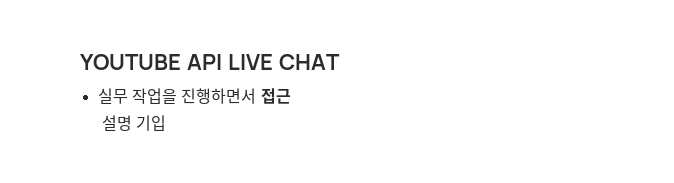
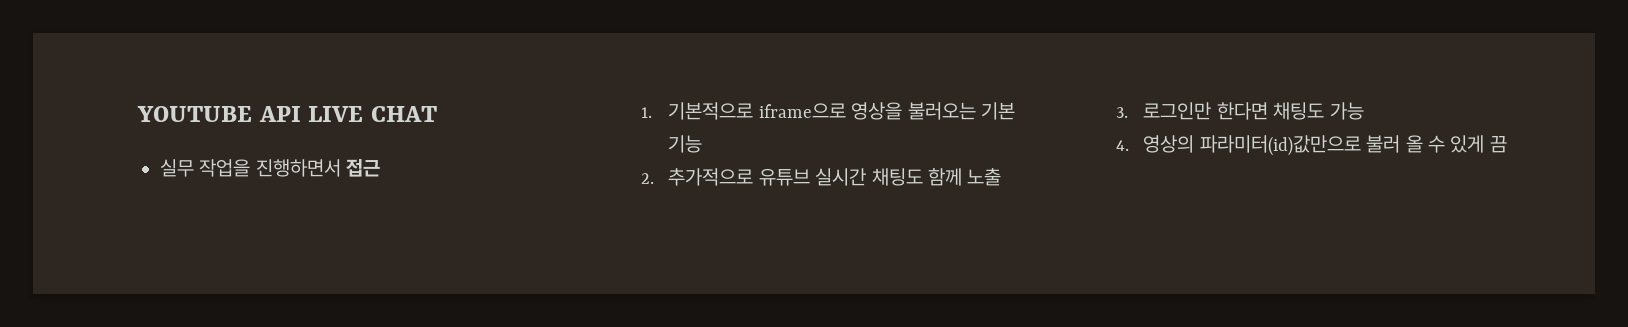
[101,115,167,131] 설명 기입 -> [640,102,1015,120] [668,135,703,153] [640,168,1002,186] [1115,102,1364,120] [1115,135,1507,156] 1. 기본적으로 iframe으로 영상을 불러오는 기본 기능 // 2. 추가적으로 유튜브 실시간 채팅도 함께 노출 // 3. 로그인만 한다면 채팅도 가능 // 4. 영상의 파라미터(id)값만으로 불러 올 수 있게 끔

